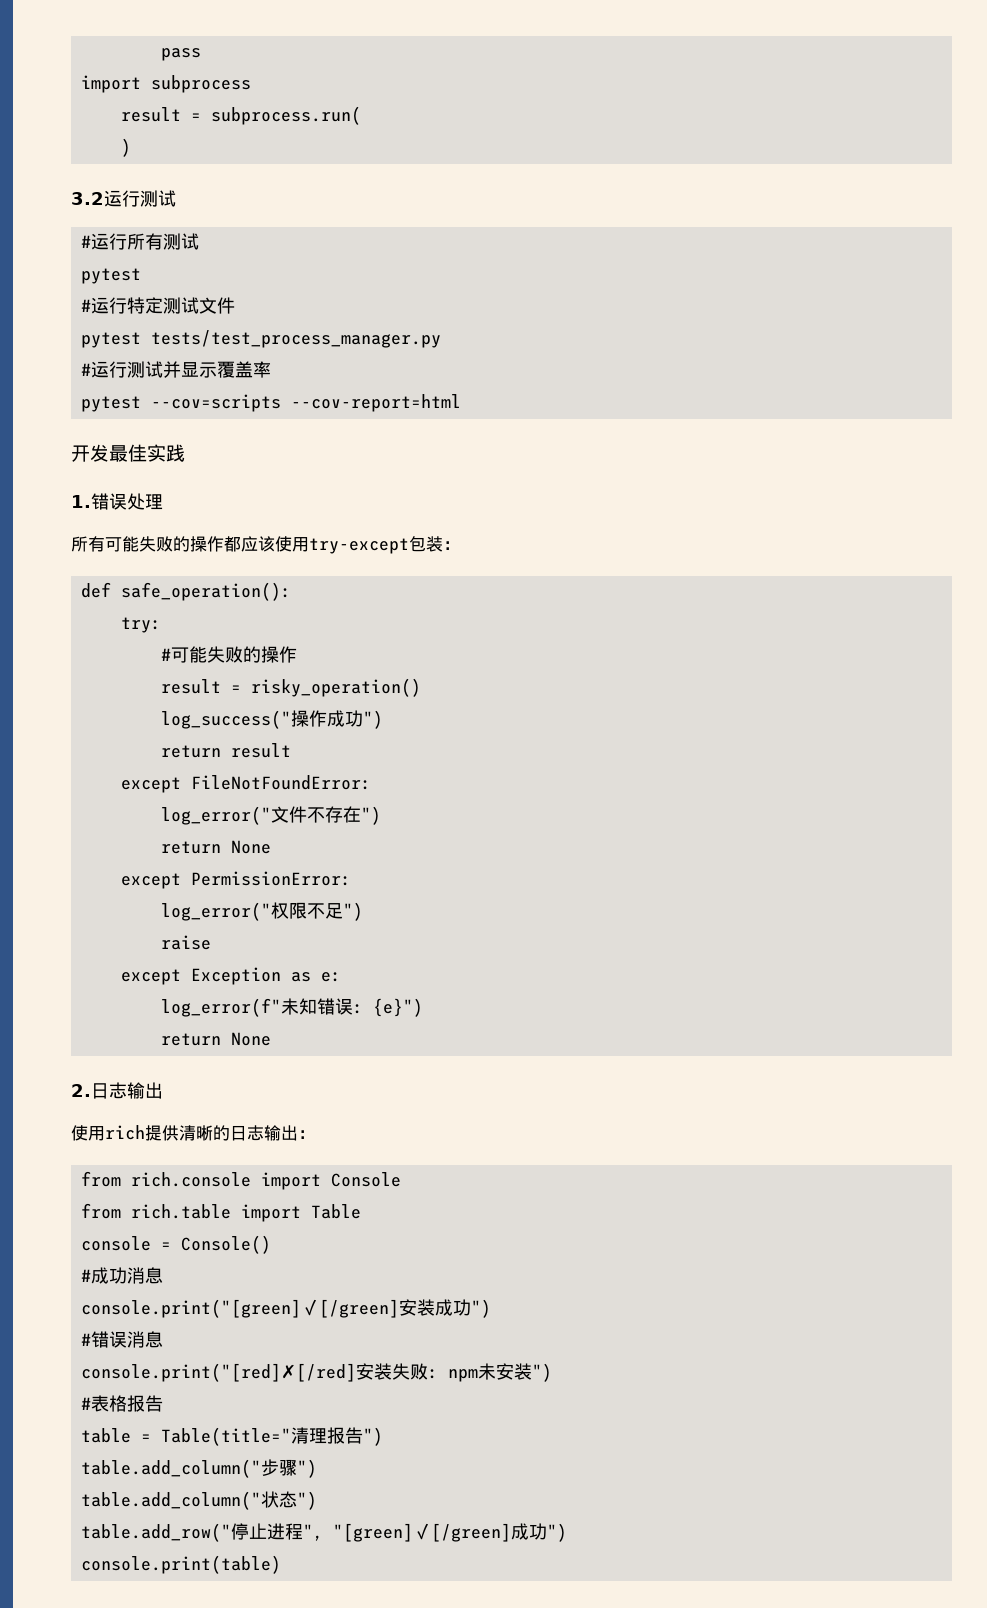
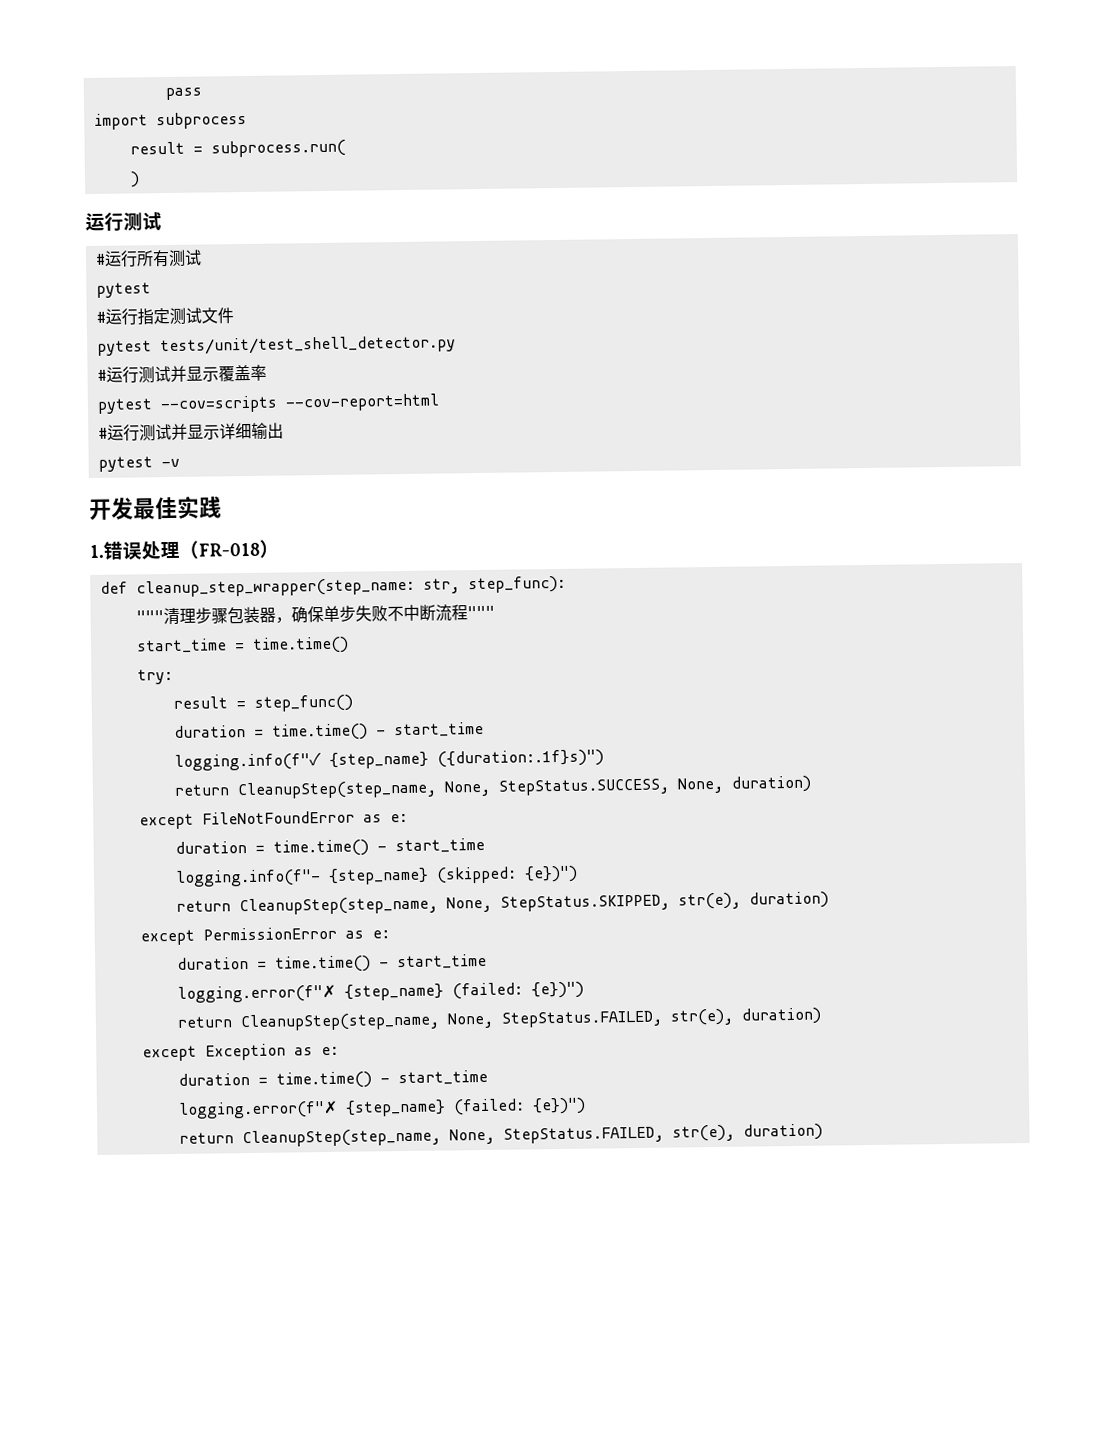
[71,192,104,205] 3.2 -> (141, 179) none
[127,297,146,314] 特 -> [137,308,155,326] 指
[151,330,442,348] tests/test_process_manager.py -> [160,335,457,356] tests/unit/test_shell_detector.py
(462, 403) none -> [98,422,285,442] [98,456,181,472] // #运行测试并显示详细输出 // pytest -v
[71,536,460,554] [81,582,292,601] [121,617,162,633] [161,646,298,663] [161,678,422,697] [161,710,384,729] [161,743,292,758] [121,775,372,793] [161,806,382,825] [161,840,272,854] [121,871,352,889] [161,902,364,921] [161,935,212,950] [121,967,342,985] [161,998,424,1017] [161,1032,272,1046] [71,1082,163,1099] [71,1125,315,1141] [81,1171,402,1190] [81,1203,362,1222] [81,1235,272,1254] [81,1267,164,1284] [81,1299,492,1318] [81,1331,164,1348] [81,1363,553,1382] [81,1395,164,1412] [81,1427,384,1446] [81,1459,318,1478] [81,1491,318,1510] [81,1523,568,1542] [81,1555,282,1574] // 所有可能失败的操作都应该使用try-except包装： // def safe_operation(): // try: // #可能失败的操作 // result = risky_operation() // log_success("操作成功") // return result // except FileNotFoundError: // log_error("文件不存在") // return None // except PermissionError: // log_error("权限不足") // raise // except Exception as e: // log_error(f"未知错误: {e}") // return None // 2.日志输出 // 使用rich提供清晰的日志输出： // from rich.console import Console // from rich.table import Table // console = Console() // #成功消息 // console.print("[green]✓[/green]安装成功") // #错误消息 // console.print("[red]✗[/red]安装失败: npm未安装") // #表格报告 // table = Table(title="清理报告") // table.add_column("步骤") // table.add_column("状态") // table.add_row("停止进程", "[green]✓[/green]成功") // console.print(table) -> [179,539,279,559] [100,575,567,598] [136,604,496,626] [136,636,350,654] [137,668,174,685] [173,694,354,712] [174,721,485,741] [174,749,605,771] [174,775,812,800] [139,810,409,830] [175,837,486,857] [175,865,579,887] [176,891,830,916] [140,926,391,946] [177,953,488,973] [177,981,585,1003] [177,1007,822,1032] [142,1043,340,1062] [178,1069,489,1089] [178,1097,587,1119] [179,1123,824,1148] （FR-018） // def cleanup_step_wrapper(step_name: str, step_func): // """清理步骤包装器，确保单步失败不中断流程""" // start_time = time.time() // try: // result = step_func() // duration = time.time() - start_time // logging.info(f"✓ {step_name} ({duration:.1f}s)") // return CleanupStep(step_name, None, StepStatus.SUCCESS, None, duration) // except FileNotFoundError as e: // duration = time.time() - start_time // logging.info(f"- {step_name} (skipped: {e})") // return CleanupStep(step_name, None, StepStatus.SKIPPED, str(e), duration) // except PermissionError as e: // duration = time.time() - start_time // logging.error(f"✗ {step_name} (failed: {e})") // return CleanupStep(step_name, None, StepStatus.FAILED, str(e), duration) // except Exception as e: // duration = time.time() - start_time // logging.error(f"✗ {step_name} (failed: {e})") // return CleanupStep(step_name, None, StepStatus.FAILED, str(e), duration)

